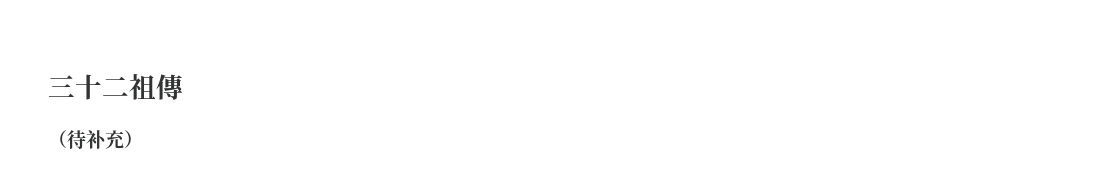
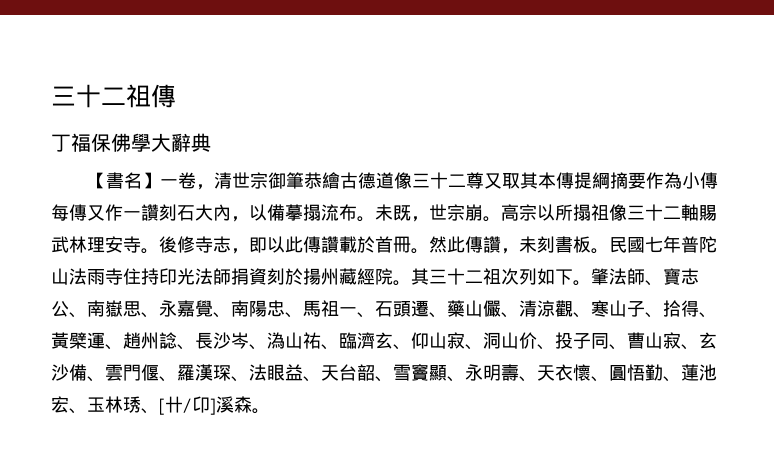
[48,130,143,149] （待补充） -> [51,133,211,152] [88,172,719,190] [51,204,717,222] [51,236,717,254] [51,268,699,286] [51,300,717,318] [51,332,717,350] [51,364,717,382] [51,396,270,415] 丁福保佛學大辭典 // 【書名】一卷，清世宗御筆恭繪古德道像三十二尊又取其本傳提綱摘要作為小傳每傳又作一讚刻石大內，以備摹搨流布。未既，世宗崩。高宗以所搨祖像三十二軸賜武林理安寺。後修寺志，即以此傳讚載於首冊。然此傳讚，未刻書板。民國七年普陀山法雨寺住持印光法師捐資刻於揚州藏經院。其三十二祖次列如下。肇法師、寶志公、南嶽思、永嘉覺、南陽忠、馬祖一、石頭遷、藥山儼、清涼觀、寒山子、拾得、黃檗運、趙州諗、長沙岑、溈山祐、臨濟玄、仰山寂、洞山价、投子同、曹山寂、玄沙備、雲門偃、羅漢琛、法眼益、天台韶、雪竇顯、永明壽、天衣懷、圓悟勤、蓮池宏、玉林琇、[卄/卬]溪森。

